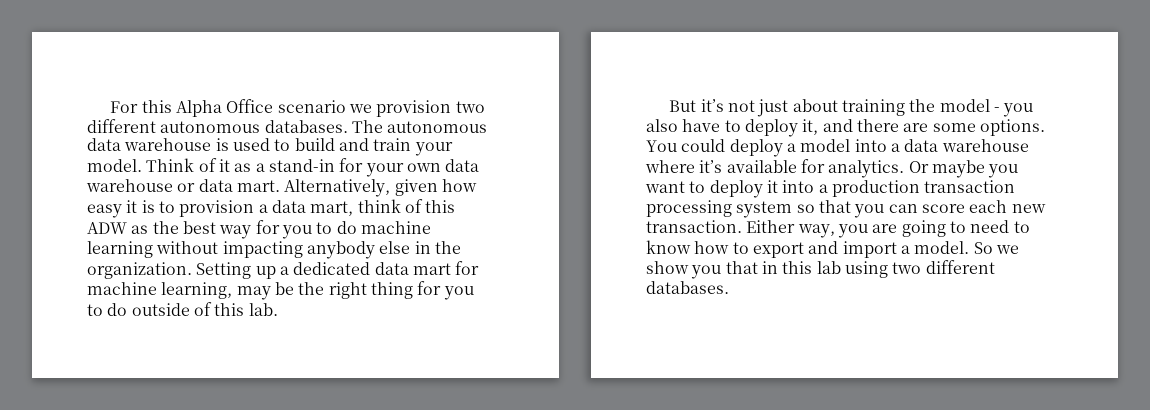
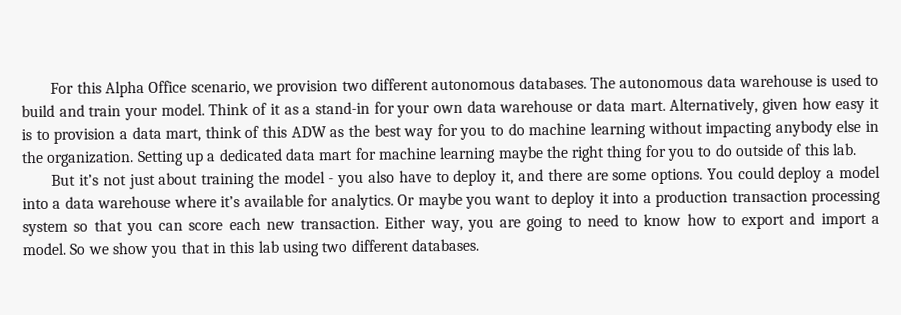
[277,100,346,113] scenario -> [190,80,250,96] scenario,
[161,282,294,300] learning, may be -> [439,146,544,164] learning maybe

